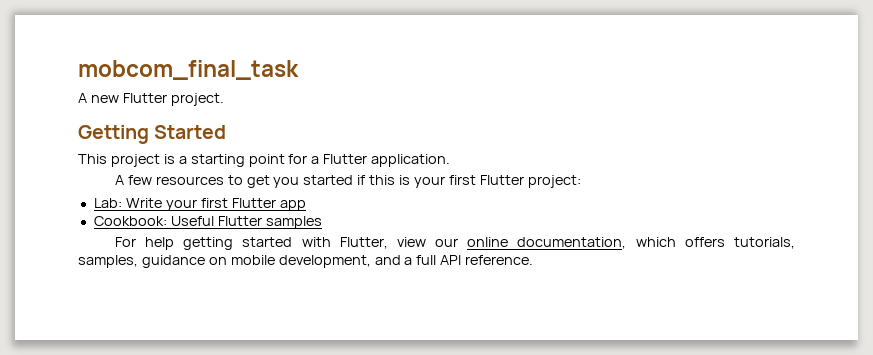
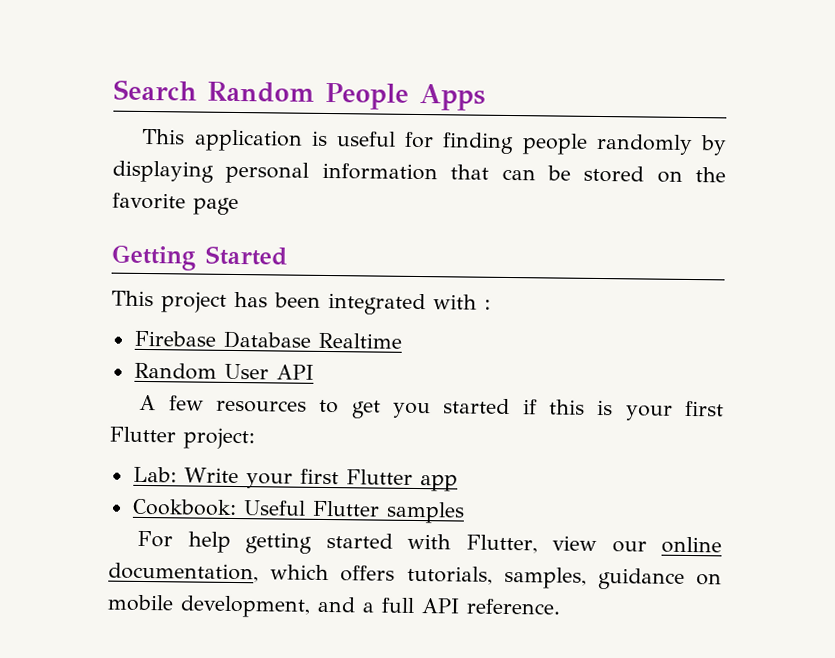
[78,60,299,80] [78,93,224,106] [78,125,227,144] [78,154,451,167] mobcom_final_task // A new Flutter project. // Getting Started // This project is a starting point for a Flutter application. -> [113,79,486,111] [142,128,727,156] [112,160,726,184] [112,192,239,216] [111,244,288,271] [111,290,491,316] [133,330,402,349] [133,362,314,380] Search Random People Apps // This application is useful for finding people randomly by displaying personal information that can be stored on the favorite page // Getting Started // This project has been integrated with : // Firebase Database Realtime // Random User API

